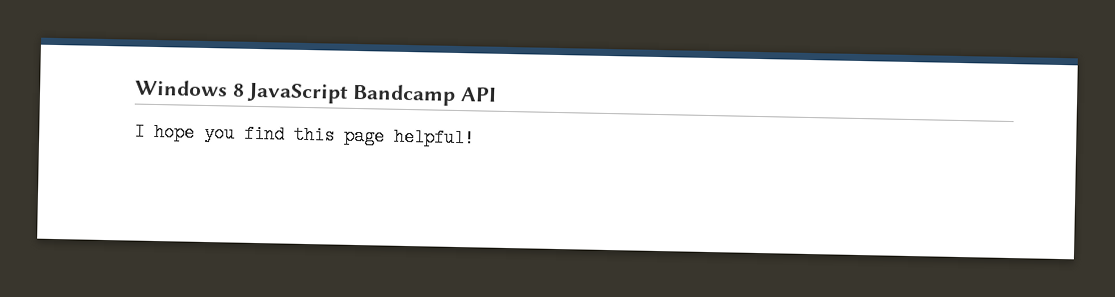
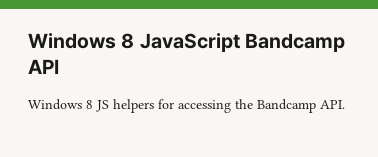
[134,122,475,148] I hope you find this page helpful! -> [28,99,345,113] Windows 8 JS helpers for accessing the Bandcamp API.

